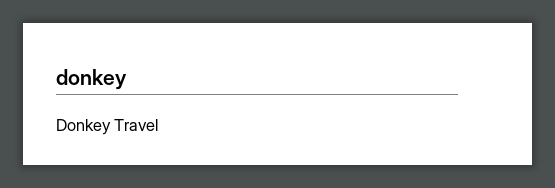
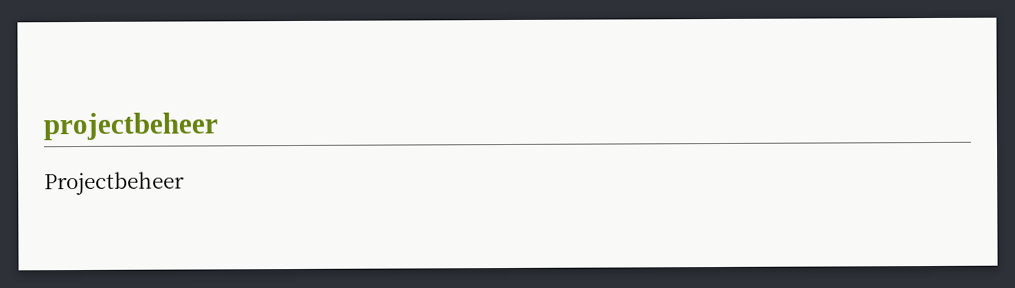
[56,69,127,90] [56,119,159,135] donkey // Donkey Travel -> [43,112,218,141] [44,171,185,196] projectbeheer // Projectbeheer

